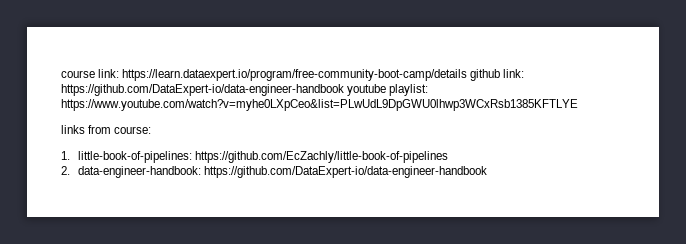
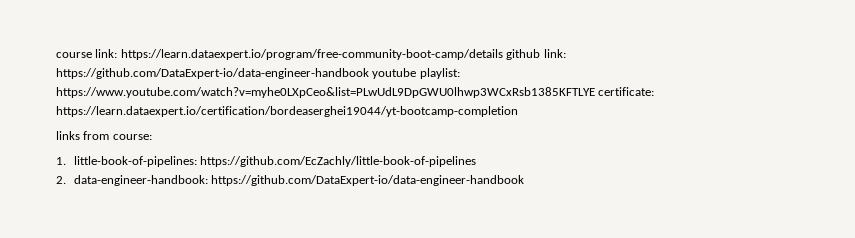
(578, 105) none -> [598,87,655,96] [56,106,518,117] certificate: https://learn.dataexpert.io/certification/bordeaserghei19044/yt-bootcamp-completion

